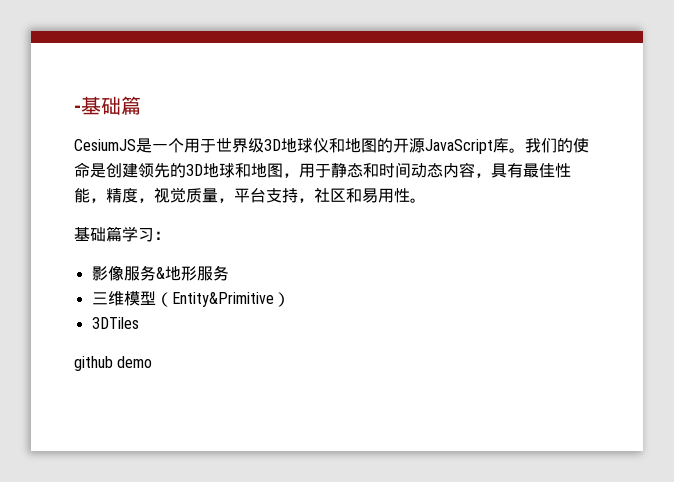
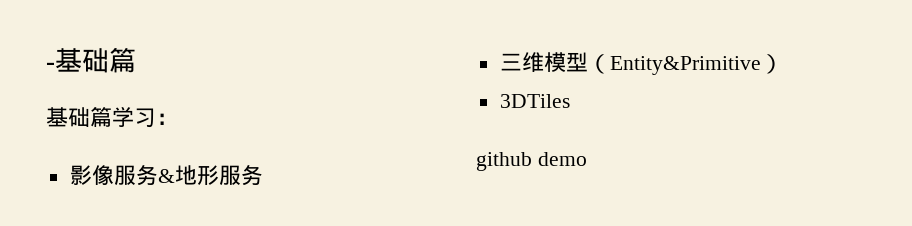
[74,138,589,154] [74,162,571,178] [74,187,426,203] // CesiumJS是一个用于世界级3D地球仪和地图的开源JavaScript库。我们的使命是创建领先的3D地球和地图，用于静态和时间动态内容，具有最佳性能，精度，视觉质量，平台支持，社区和易用性。 -> (136, 60) none

